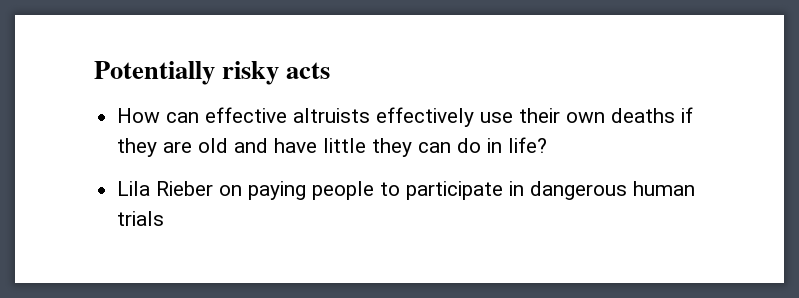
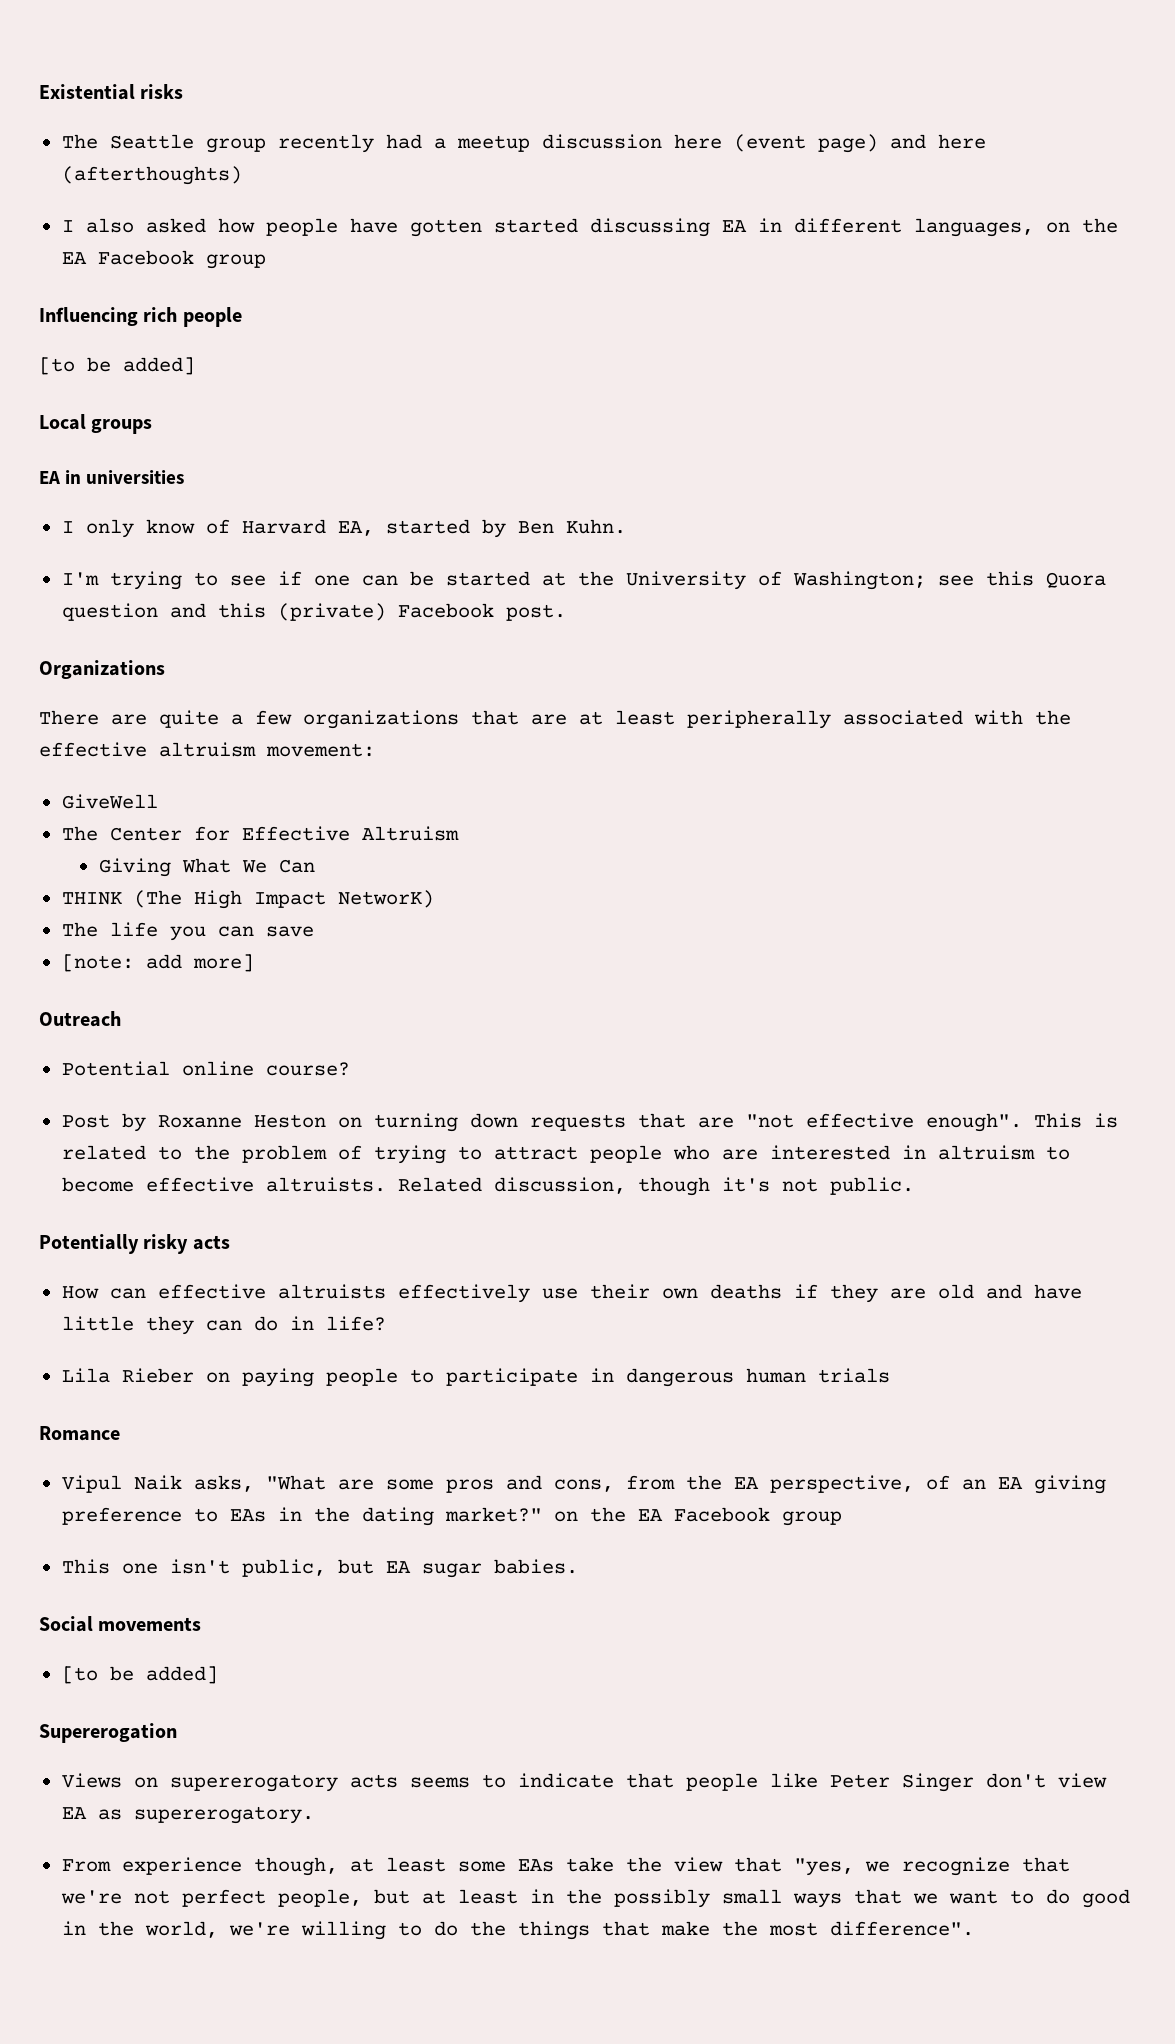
(94, 73) none -> [39,84,184,100] [61,134,986,153] [61,166,242,185] [61,218,1118,237] [61,250,266,269] [39,307,242,327] [39,357,195,375] [39,414,153,434] [39,470,185,484] [61,519,626,538] [61,571,1106,590] [61,603,566,621] [39,660,165,679] [39,710,1071,729] [39,742,375,757] [61,794,158,809] [61,826,459,841] [98,858,315,877] [61,890,434,909] [61,922,314,941] [61,954,254,972] [39,1011,121,1027] [61,1061,350,1076] [61,1113,1118,1132] [61,1145,1070,1164] [61,1177,914,1196] Existential risks // The Seattle group recently had a meetup discussion here (event page) and here (afterthoughts) // I also asked how people have gotten started discussing EA in different languages, on the EA Facebook group // Influencing rich people // [to be added] // Local groups // EA in universities // I only know of Harvard EA, started by Ben Kuhn. // I'm trying to see if one can be started at the University of Washington; see this Quora question and this (private) Facebook post. // Organizations // There are quite a few organizations that are at least peripherally associated with the effective altruism movement: // GiveWell // The Center for Effective Altruism // Giving What We Can // THINK (The High Impact NetworK) // The life you can save // [note: add more] // Outreach // Potential online course? // Post by Roxanne Heston on turning down requests that are "not effective enough". This is related to the problem of trying to attract people who are interested in altruism to become effective altruists. Related discussion, though it's not public. //
(165, 218) none -> [39,1426,120,1441] [61,1475,1106,1494] [61,1507,842,1526] [61,1559,578,1578] [39,1616,202,1632] [61,1666,218,1684] [39,1723,177,1743] [61,1773,1107,1792] [61,1806,314,1824] [61,1857,1070,1876] [60,1889,1130,1908] [61,1921,974,1940] // Romance // Vipul Naik asks, "What are some pros and cons, from the EA perspective, of an EA giving preference to EAs in the dating market?" on the EA Facebook group // This one isn't public, but EA sugar babies. // Social movements // [to be added] // Supererogation // Views on supererogatory acts seems to indicate that people like Peter Singer don't view EA as supererogatory. // From experience though, at least some EAs take the view that "yes, we recognize that we're not perfect people, but at least in the possibly small ways that we want to do good in the world, we're willing to do the things that make the most difference".

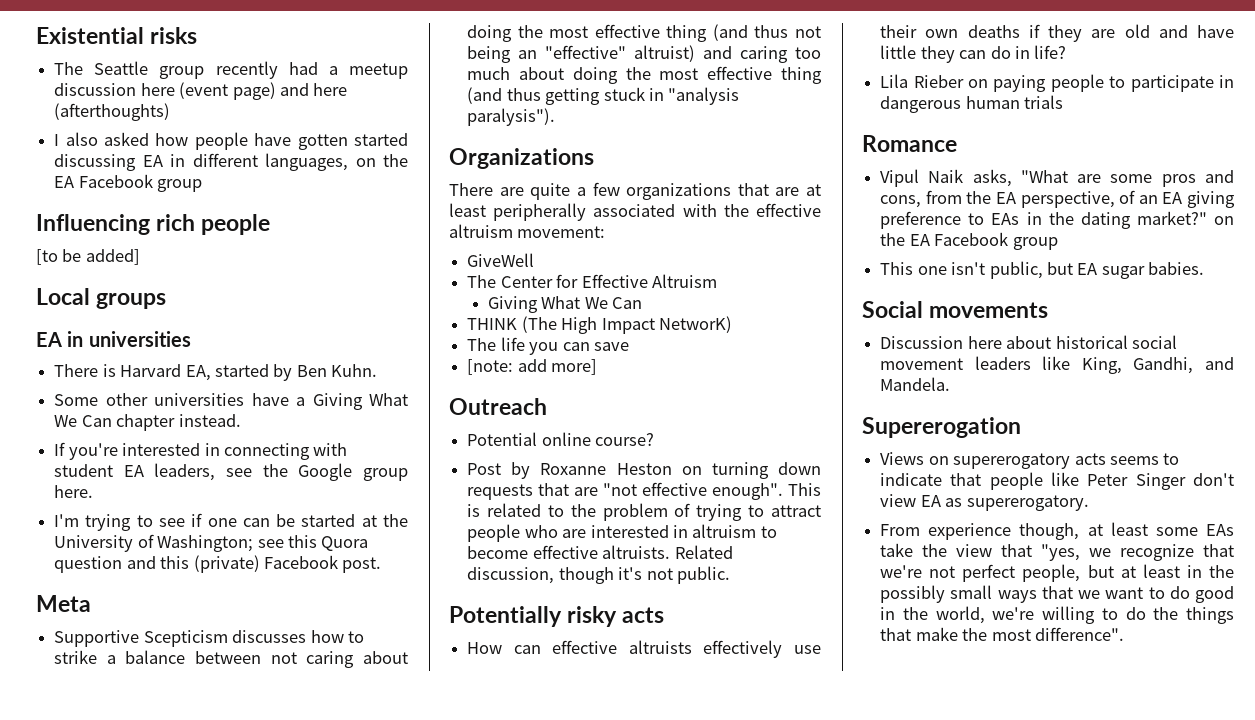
[61,519,230,538] I only know of -> [54,364,116,377] There is
(626, 526) none -> [54,393,409,410] [54,414,241,431] [54,442,348,460] [54,463,408,481] [54,485,94,498] // Some other universities have a Giving What We Can chapter instead. // If you're interested in connecting with student EA leaders, see the Google group here.
(566, 612) none -> [36,595,91,612] [54,630,364,647] [54,650,408,668] [467,24,821,42] [467,45,821,63] [467,66,822,84] [467,87,740,105] [467,108,556,126] // Meta // Supportive Scepticism discusses how to strike a balance between not caring about doing the most effective thing (and thus not being an "effective" altruist) and caring too much about doing the most effective thing (and thus getting stuck in "analysis paralysis").
[61,1666,218,1684] [to be added] -> [880,335,1177,349] [880,356,1234,374] [880,377,951,391] Discussion here about historical social movement leaders like King, Gandhi, and Mandela.

